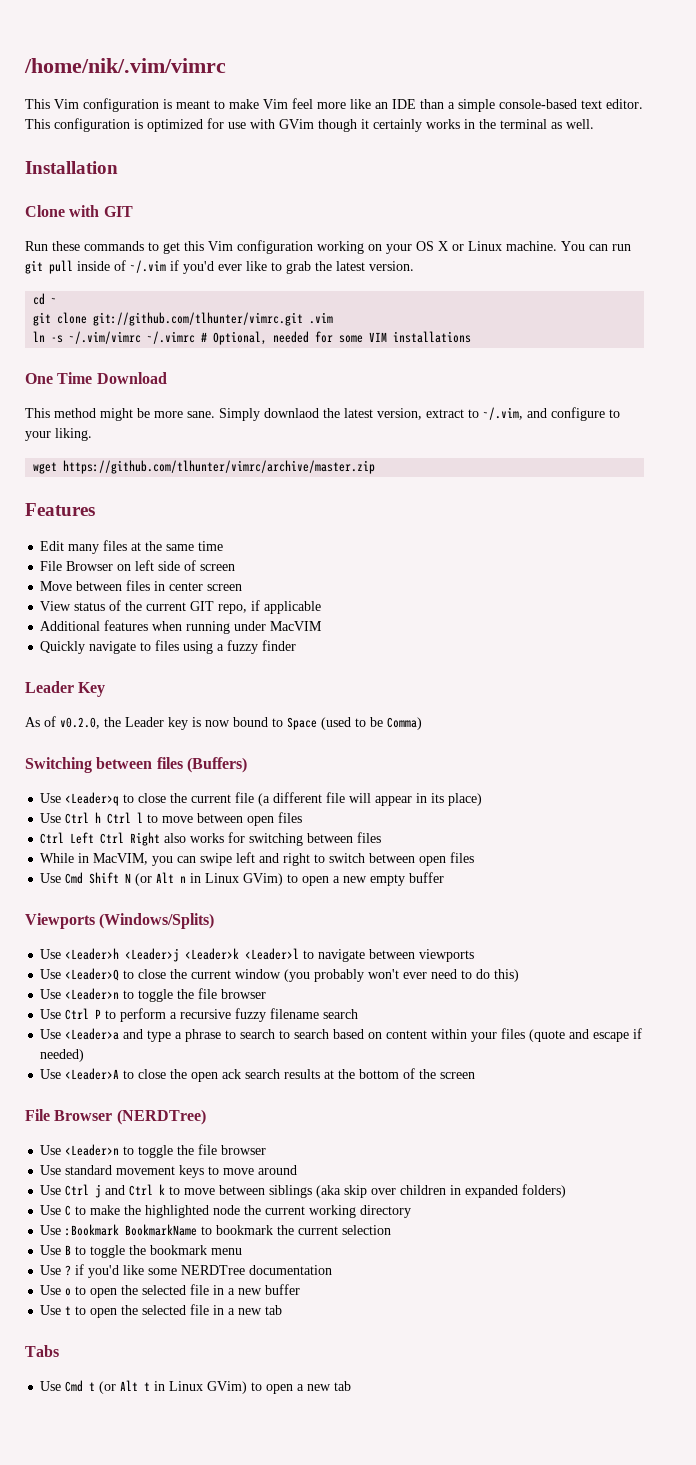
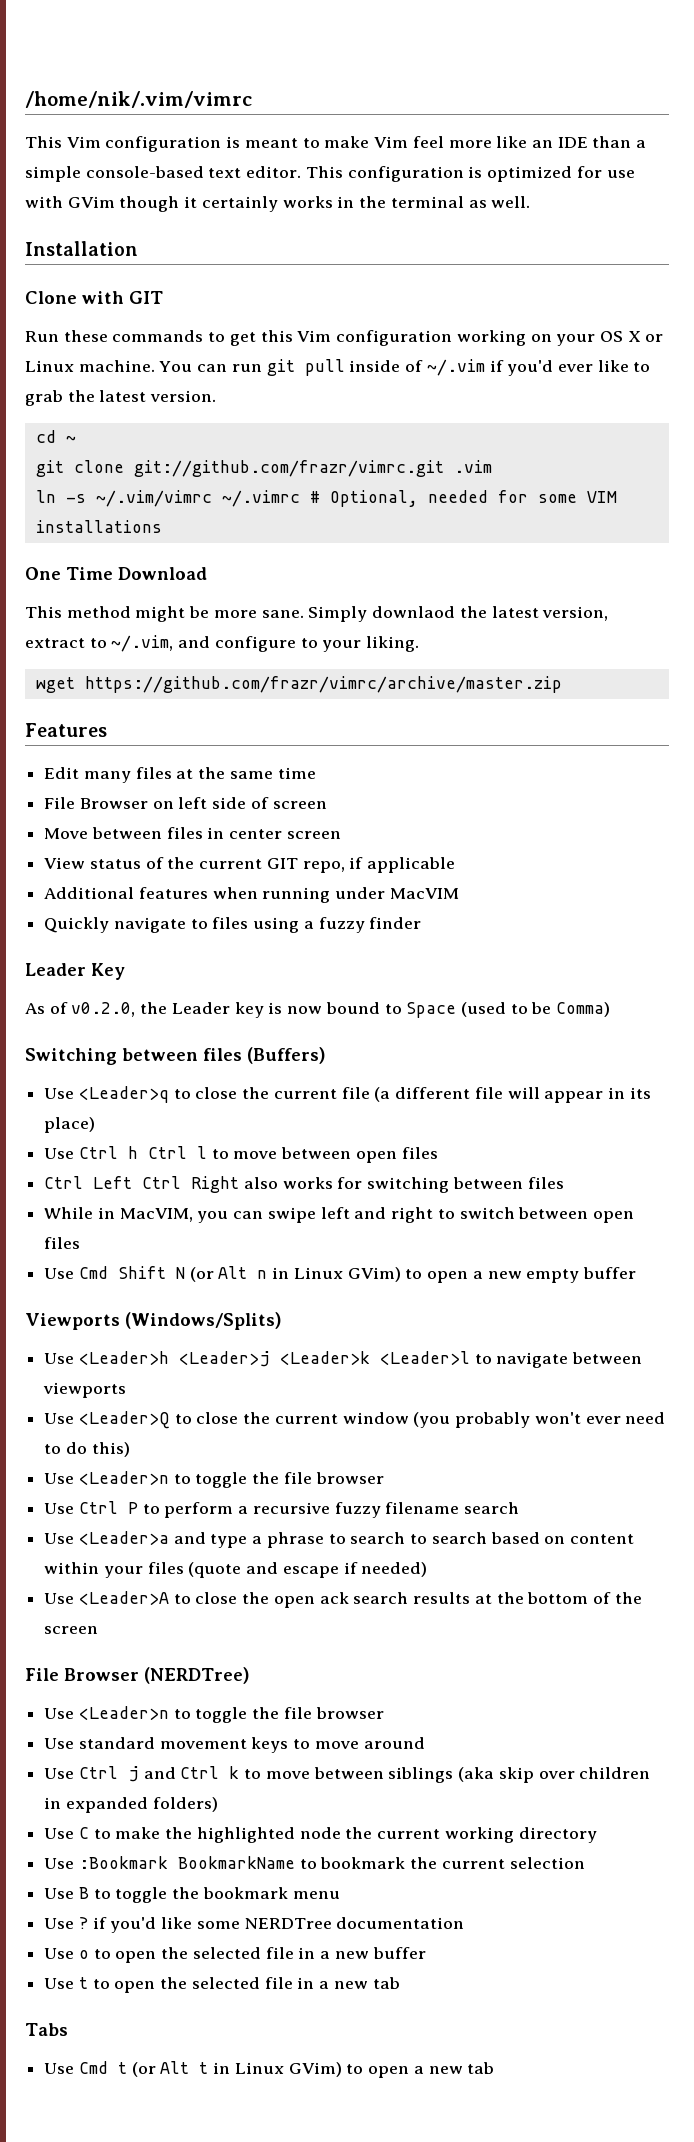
[93,312,304,326] git://github.com/tlhunter/vimrc.git -> [133,460,444,477] git://github.com/frazr/vimrc.git
[63,460,376,474] https://github.com/tlhunter/vimrc/archive/master.zip -> [84,676,562,693] https://github.com/frazr/vimrc/archive/master.zip

